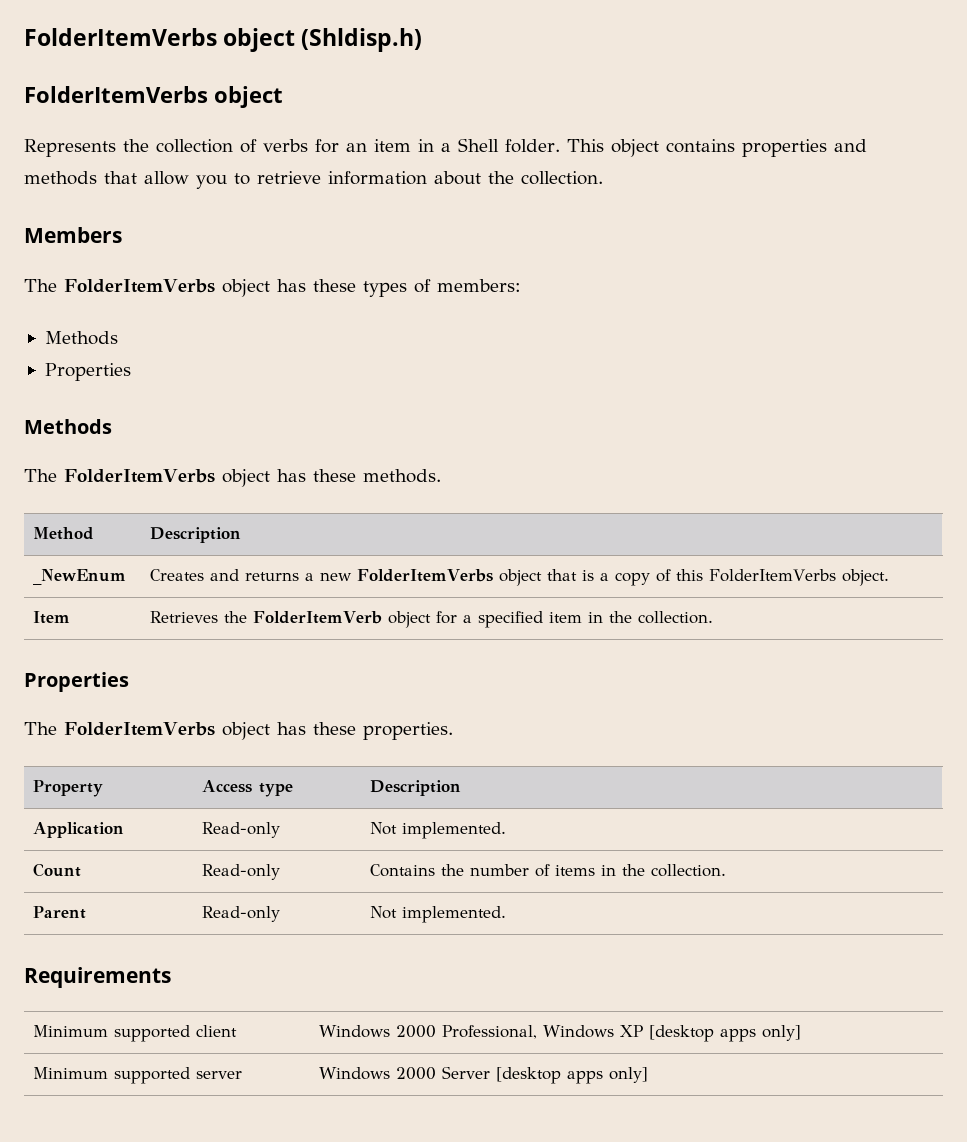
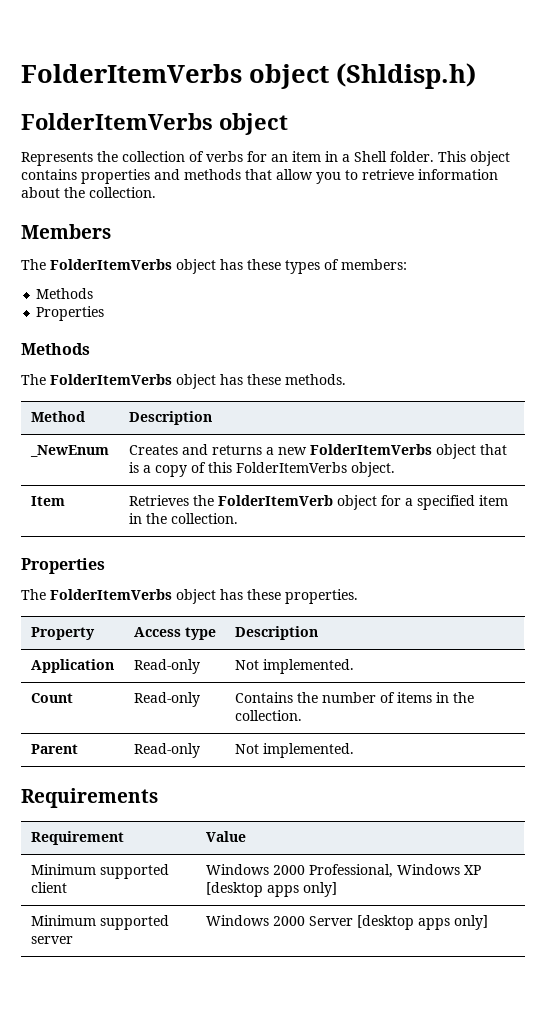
(171, 977) none -> [30,831,124,845] [205,831,246,842] // Requirement | Value

